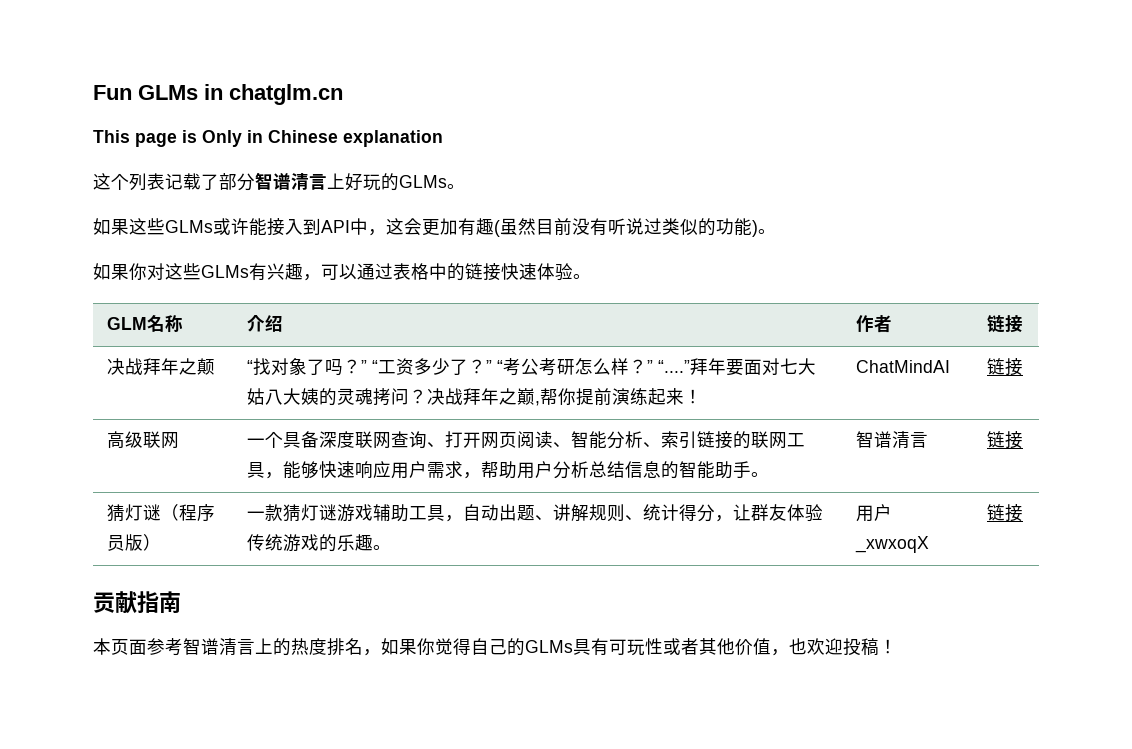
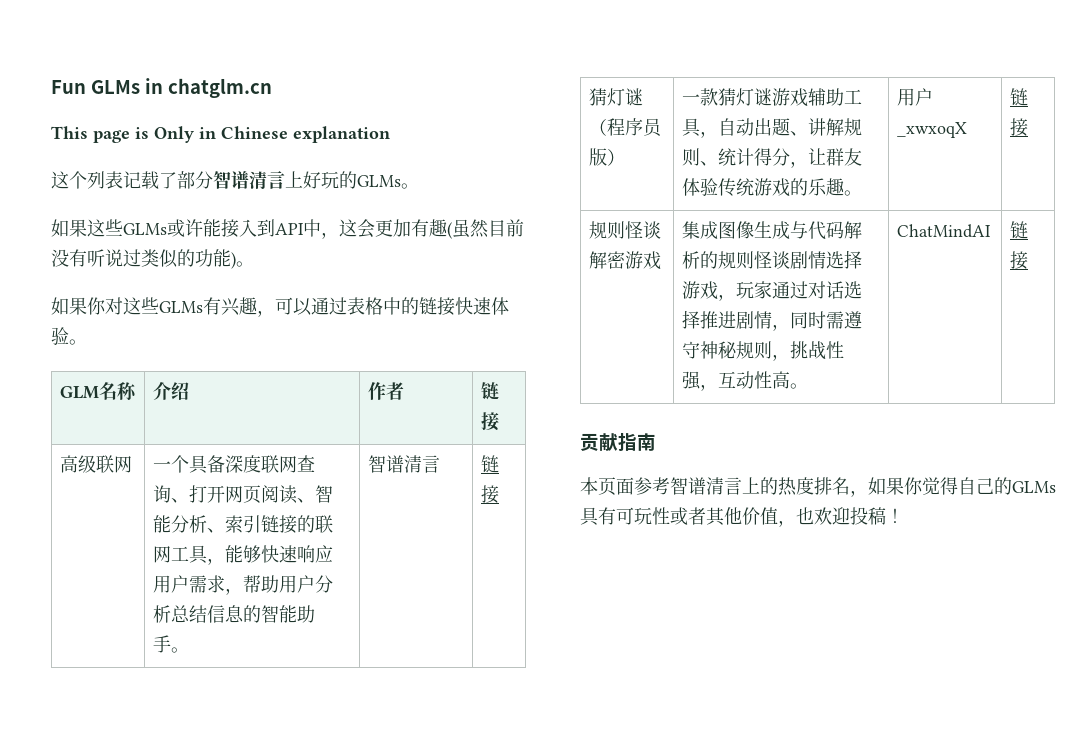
[106,358,215,376] [246,358,816,376] [246,388,702,406] [855,360,950,373] [986,358,1023,376] // 决战拜年之颠 | “找对象了吗？” “工资多少了？” “考公考研怎么样？” “....”拜年要面对七大姑八大姨的灵魂拷问？决战拜年之巅,帮你提前演练起来！ | ChatMindAI | 链接 -> (500, 421) none
(1023, 513) none -> [589,221,662,239] [589,251,662,270] [682,221,863,240] [682,250,863,269] [682,281,863,301] [682,310,863,331] [682,341,845,361] [682,371,809,391] [897,224,992,238] [1010,221,1029,239] [1010,251,1029,270] // 规则怪谈解密游戏 | 集成图像生成与代码解析的规则怪谈剧情选择游戏，玩家通过对话选择推进剧情，同时需遵守神秘规则，挑战性强，互动性高。 | ChatMindAI | 链接

